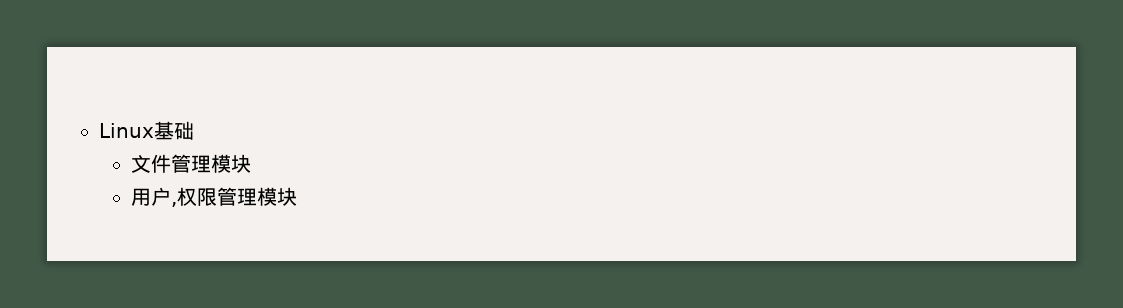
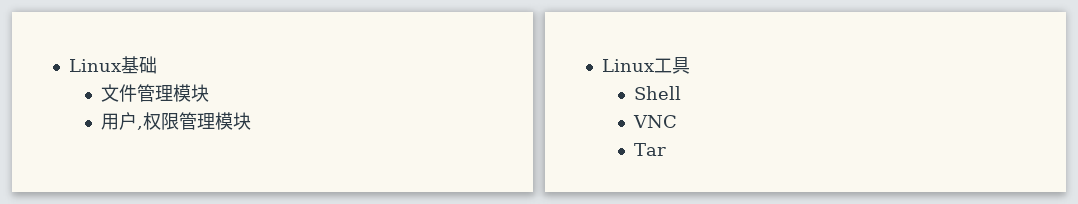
(298, 196) none -> [601,57,690,74] [634,86,682,100] [633,115,678,128] [634,143,667,156] // Linux工具 // Shell // VNC // Tar

